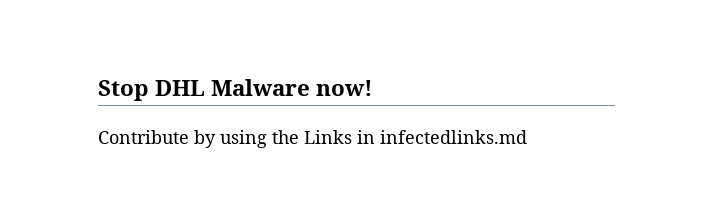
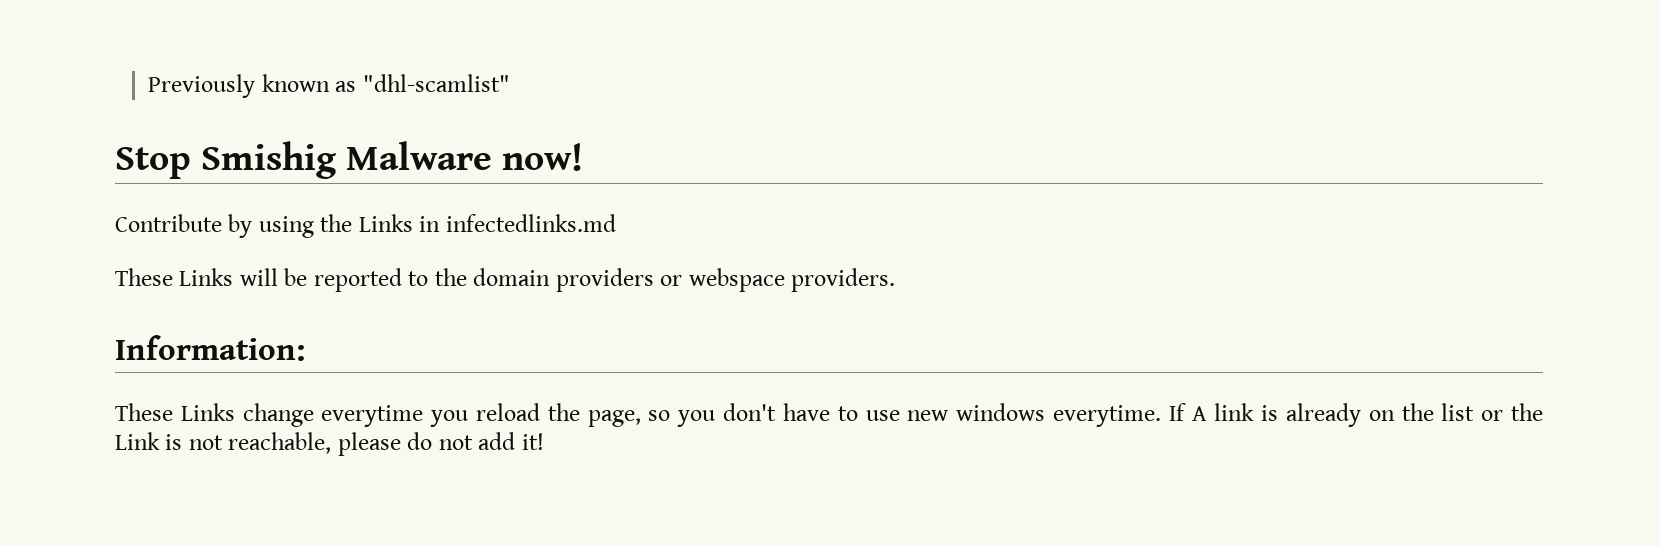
[98,80,206,101] Stop DHL -> [148,74,510,98] [115,141,338,179] Previously known as "dhl-scamlist" // Stop Smishig
(527, 137) none -> [115,268,896,292] [115,335,305,361] [115,403,1544,427] [115,432,544,456] // These Links will be reported to the domain providers or webspace providers. // Information: // These Links change everytime you reload the page, so you don't have to use new windows everytime. If A link is already on the list or the Link is not reachable, please do not add it!

